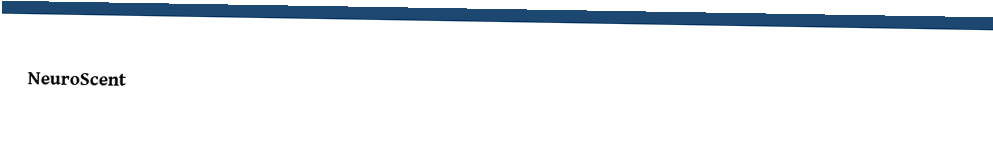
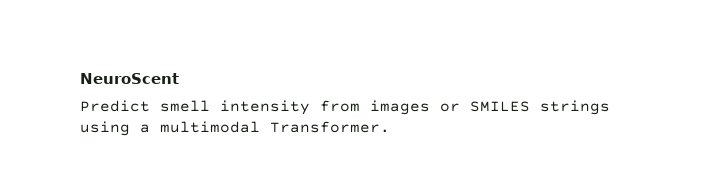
(127, 79) none -> [80,100,610,115] [80,121,390,136] // Predict smell intensity from images or SMILES strings using a multimodal Transformer.

